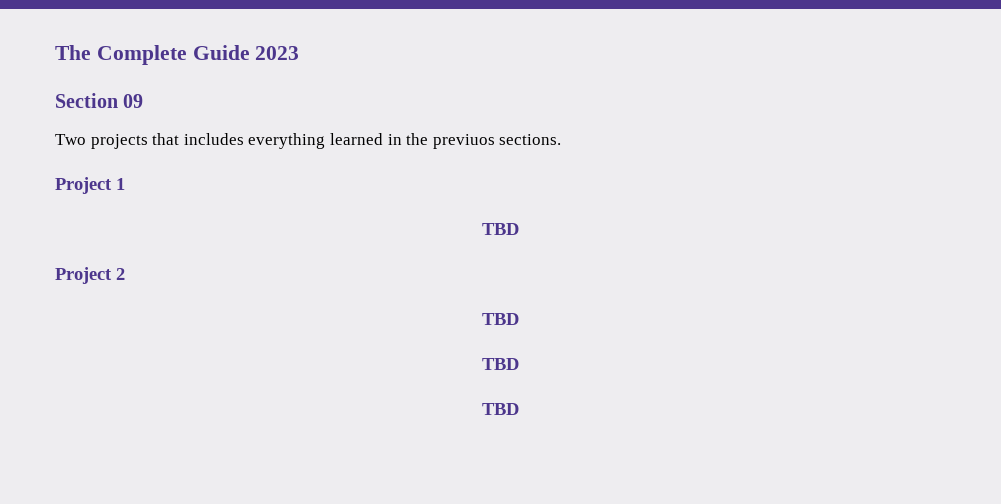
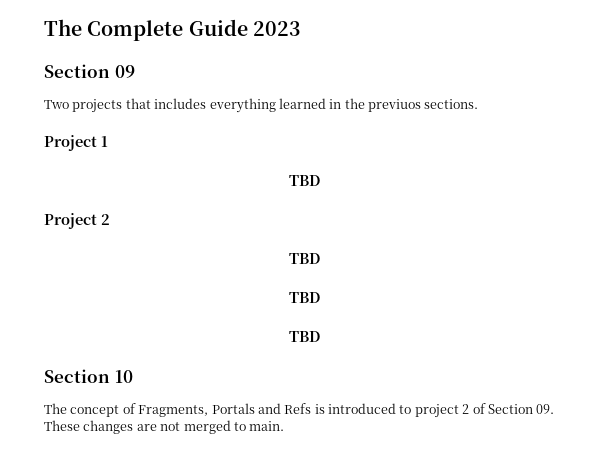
(519, 409) none -> [44,369,133,383] [44,403,555,418] [44,420,285,434] // Section 10 // The concept of Fragments, Portals and Refs is introduced to project 2 of Section 09. These changes are not merged to main.

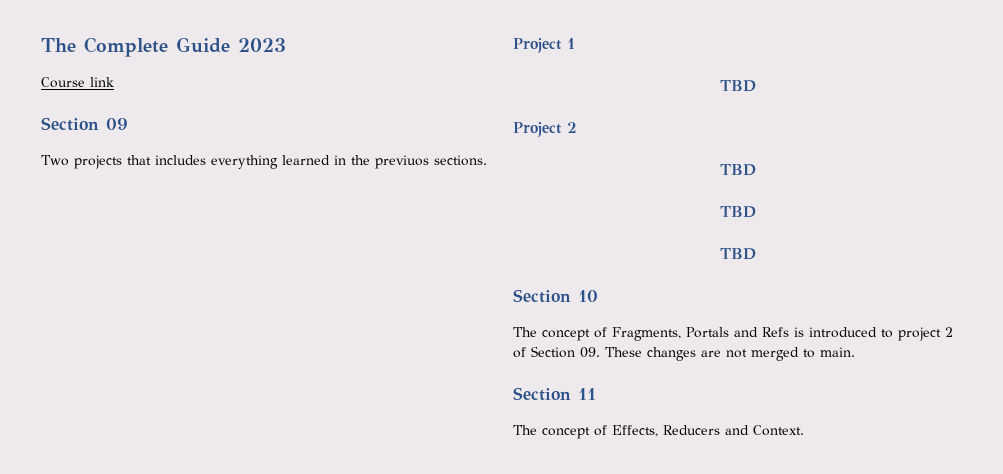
(301, 28) none -> [41,77,114,88] // Course link
(285, 426) none -> [513,387,596,401] [513,425,804,439] // Section 11 // The concept of Effects, Reducers and Context.

